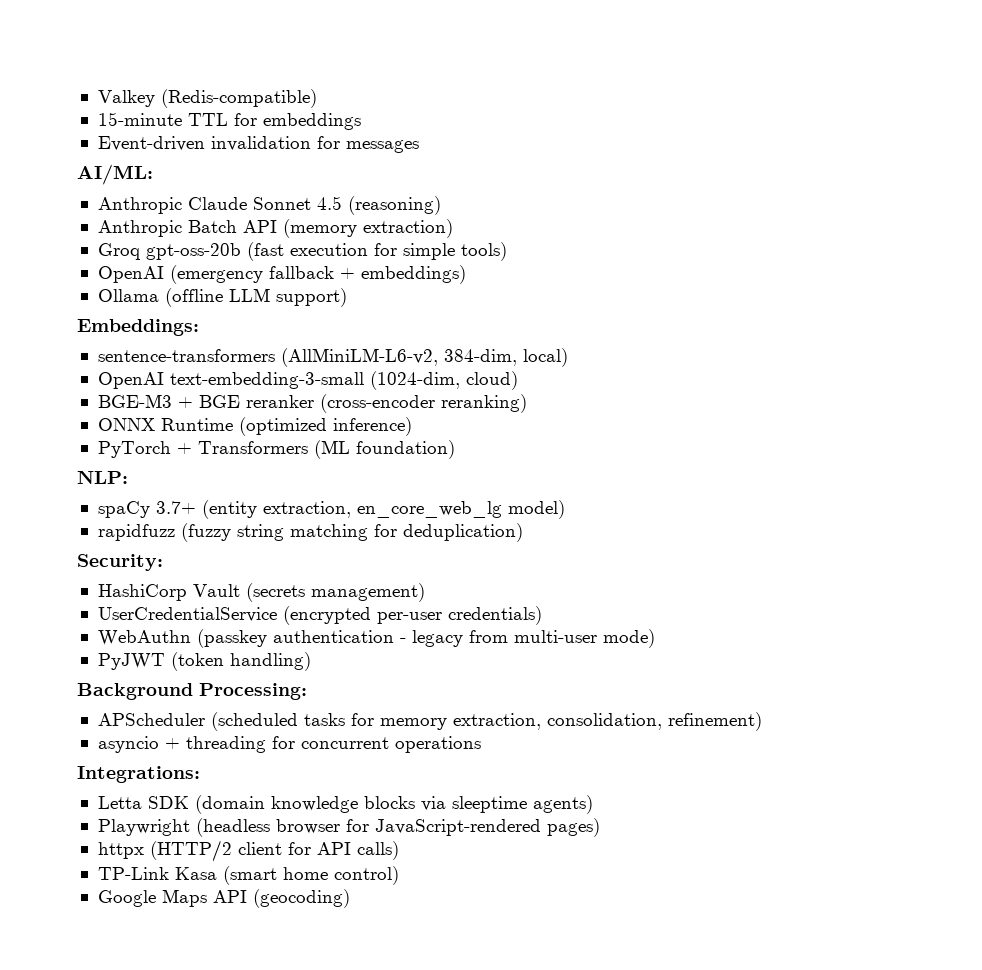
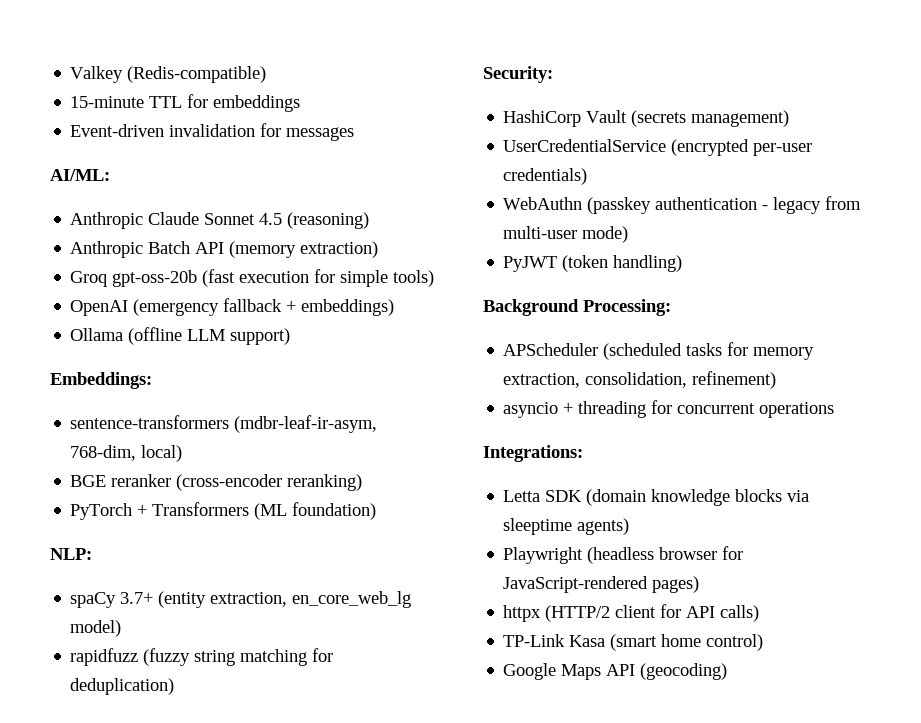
[280,348,517,367] (AllMiniLM-L6-v2, 384-dim, -> [234,415,378,433] [70,445,137,461] (mdbr-leaf-ir-asym, 768-dim,
[97,371,518,390] [97,394,193,408] OpenAI text-embedding-3-small (1024-dim, cloud) // BGE-M3 + -> (183, 453) none
[97,417,412,436] // ONNX Runtime (optimized inference) -> (363, 482) none

